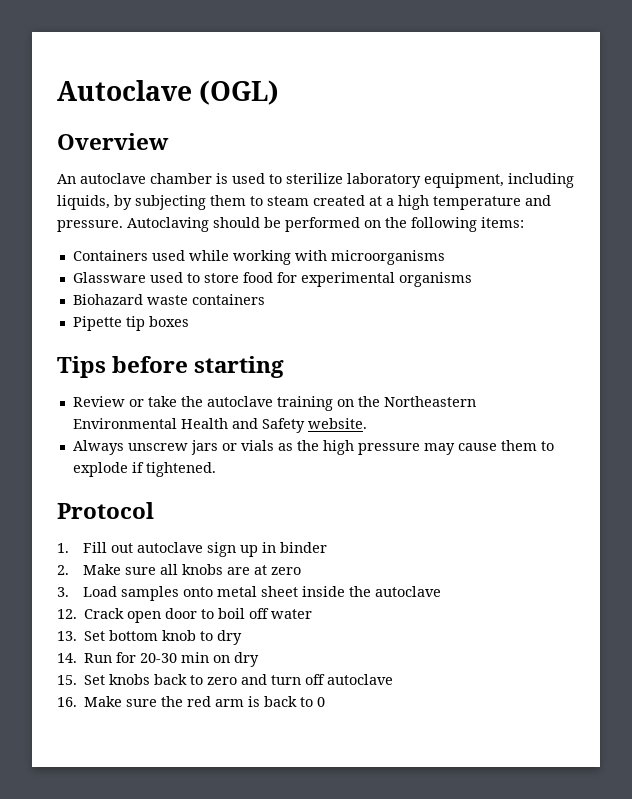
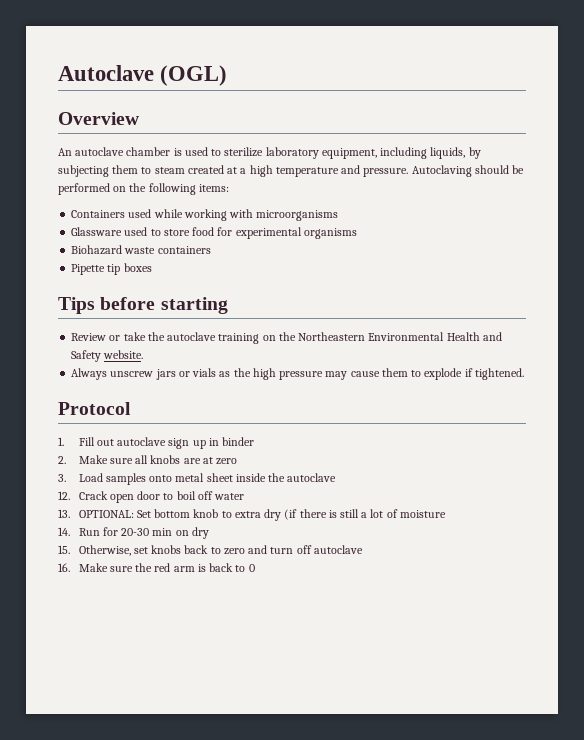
(77, 636) none -> [78,510,134,518] OPTIONAL:
[217,630,243,645] dry -> [234,509,446,521] extra dry (if there is still a lot of moisture
[84,675,106,685] Set -> [78,545,148,556] Otherwise, set

